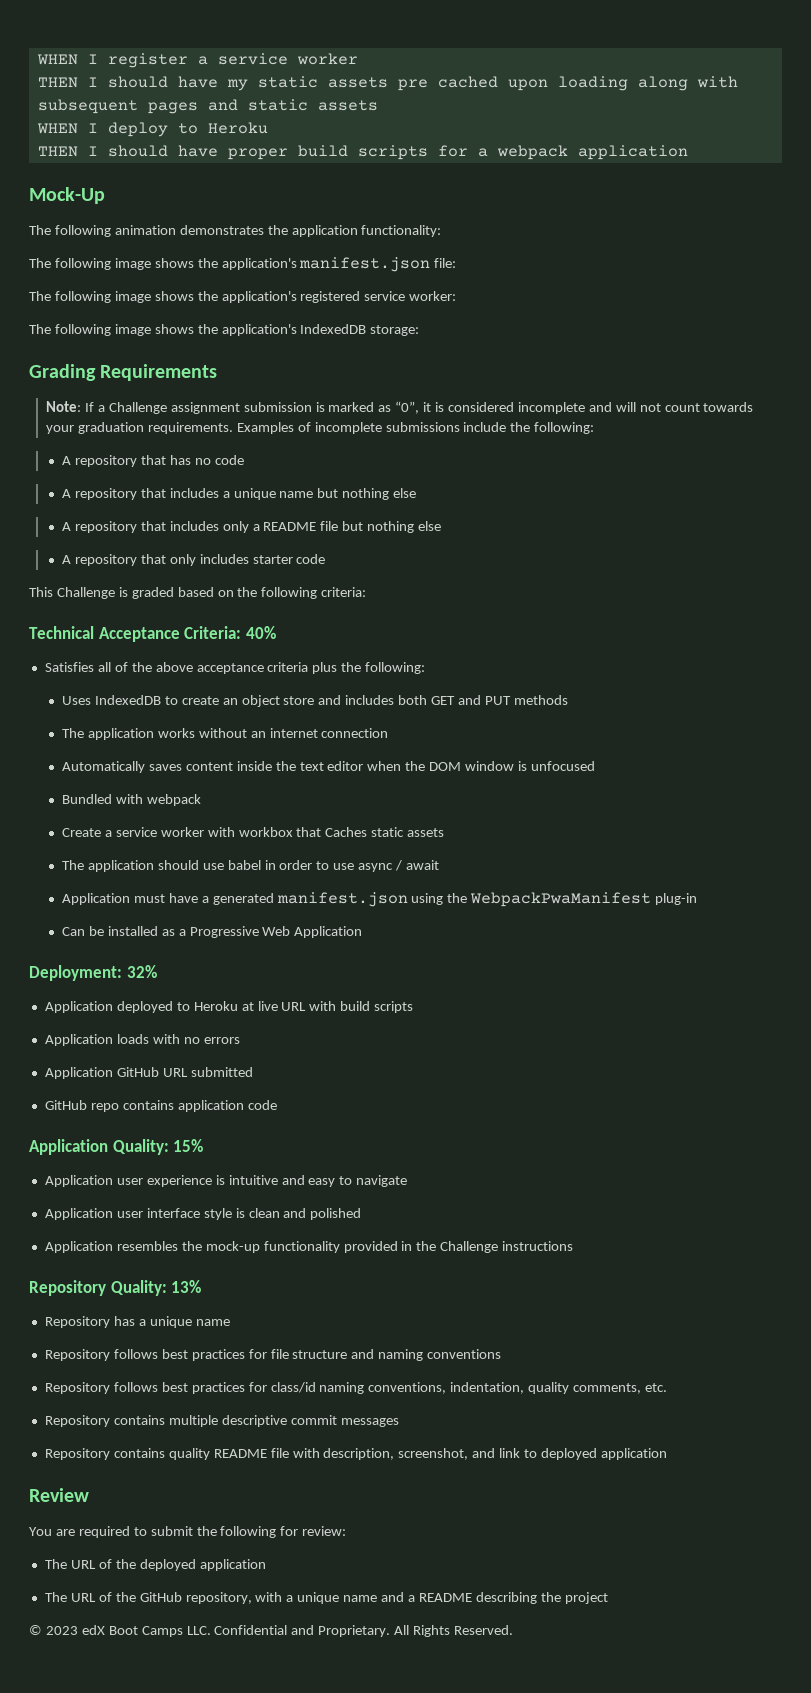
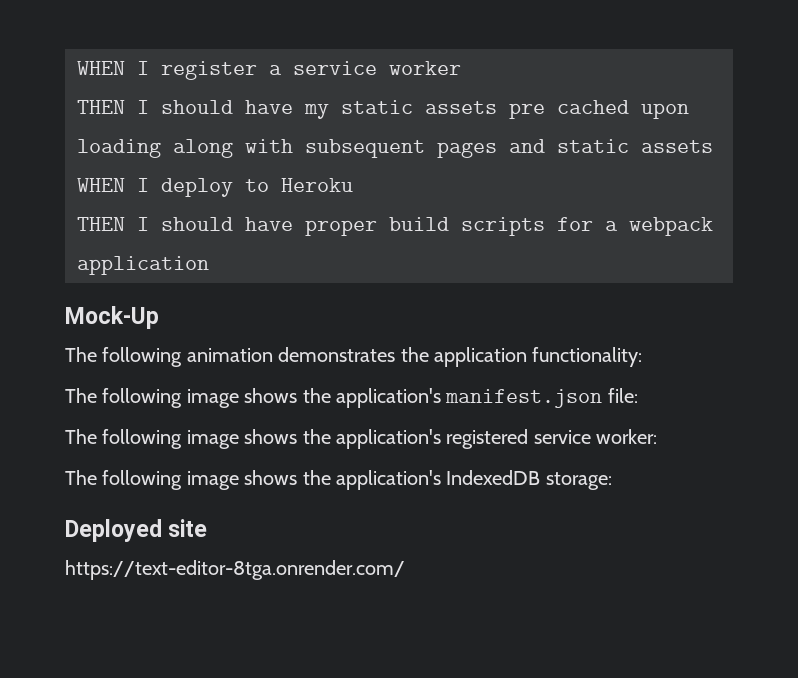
[29,364,218,381] [46,401,754,414] [46,422,595,434] [61,455,244,467] [61,488,417,500] [61,521,442,533] [61,554,326,566] [29,587,367,599] [29,626,276,642] [44,662,426,674] [61,695,568,707] [61,728,389,740] [61,761,595,773] [61,794,201,806] [61,827,445,837] [61,860,440,872] [61,892,698,907] [61,926,363,938] [29,965,157,981] [44,1001,414,1013] [44,1034,240,1046] [44,1067,253,1079] [44,1100,277,1112] [29,1139,204,1155] [44,1175,408,1187] [44,1208,362,1220] [44,1241,574,1253] [29,1280,202,1296] [44,1316,230,1328] [44,1349,502,1361] [44,1382,668,1394] [44,1415,399,1427] [44,1448,667,1460] [29,1488,89,1502] [29,1526,347,1538] [44,1559,266,1571] [44,1592,608,1604] [29,1625,514,1637] Grading Requirements // Note: If a Challenge assignment submission is marked as “0”, it is considered incomplete and will not count towards your graduation requirements. Examples of incomplete submissions include the following: // A repository that has no code // A repository that includes a unique name but nothing else // A repository that includes only a README file but nothing else // A repository that only includes starter code // This Challenge is graded based on the following criteria: // Technical Acceptance Criteria: 40% // Satisfies all of the above acceptance criteria plus the following: // Uses IndexedDB to create an object store and includes both GET and PUT methods // The application works without an internet connection // Automatically saves content inside the text editor when the DOM window is unfocused // Bundled with webpack // Create a service worker with workbox that Caches static assets // The application should use babel in order to use async / await // Application must have a generated manifest.json using the WebpackPwaManifest plug-in // Can be installed as a Progressive Web Application // Deployment: 32% // Application deployed to Heroku at live URL with build scripts // Application loads with no errors // Application GitHub URL submitted // GitHub repo contains application code // Application Quality: 15% // Application user experience is intuitive and easy to navigate // Application user interface style is clean and polished // Application resembles the mock-up functionality provided in the Challenge instructions // Repository Quality: 13% // Repository has a unique name // Repository follows best practices for file structure and naming conventions // Repository follows best practices for class/id naming conventions, indentation, quality comments, etc. // Repository contains multiple descriptive commit messages // Repository contains quality README file with description, screenshot, and link to deployed application // Review // You are required to submit the following for review: // The URL of the deployed application // The URL of the GitHub repository, with a unique name and a README describing the project // © 2023 edX Boot Camps LLC. Confidential and Proprietary. All Rights Reserved. -> [65,519,208,542] [65,560,405,580] Deployed site // https://text-editor-8tga.onrender.com/

